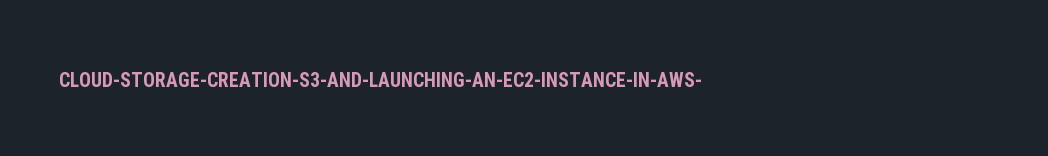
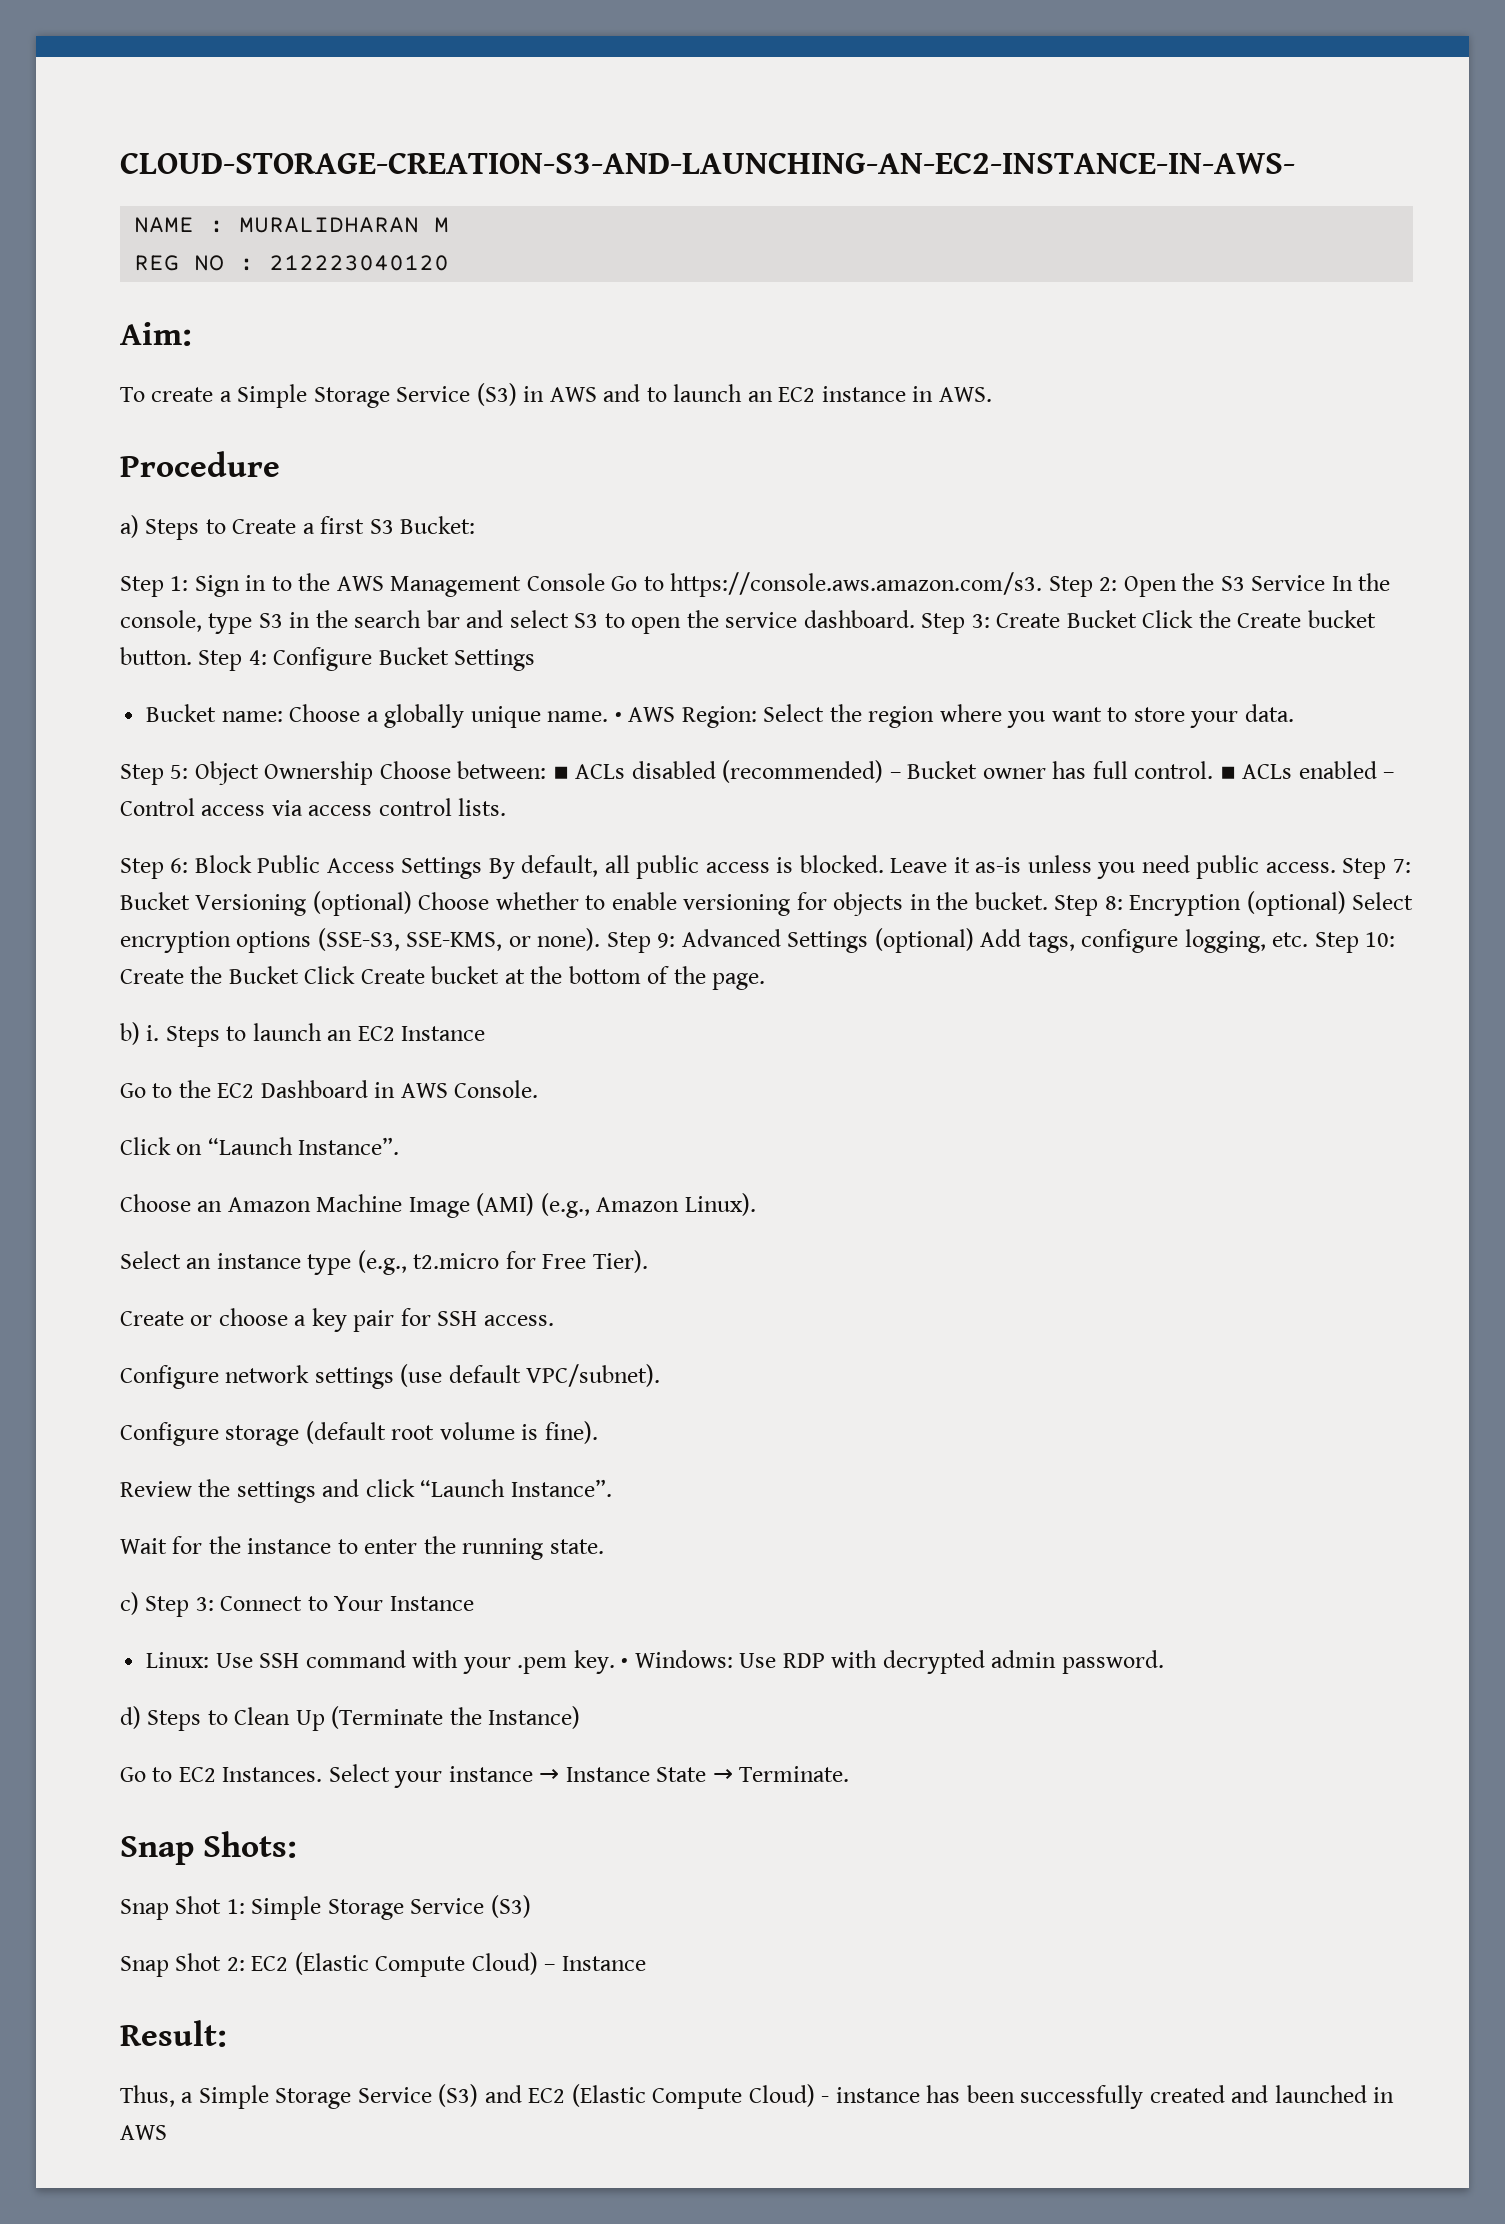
(702, 79) none -> [134,217,450,233] [134,255,450,271] [120,322,192,346] [120,383,992,408] [120,451,280,477] [120,515,476,540] [120,572,1391,597] [120,610,1376,634] [120,647,536,671] [146,704,1294,728] [120,760,1395,785] [120,798,507,816] [120,855,1411,879] [120,891,1414,916] [120,928,1396,953] [120,966,766,990] [120,1022,486,1047] [120,1080,539,1098] [120,1137,400,1155] [120,1193,756,1218] [120,1250,648,1275] [120,1308,554,1332] [120,1364,661,1389] [120,1421,598,1446] [120,1479,612,1503] [120,1536,604,1560] [120,1592,474,1617] [146,1650,1164,1674] [120,1706,581,1731] [120,1764,850,1788] [120,1831,298,1865] [120,1895,531,1920] [120,1952,646,1977] [120,2020,227,2047] [120,2084,1395,2109] [120,2125,167,2140] // NAME : MURALIDHARAN M // REG NO : 212223040120 // Aim: // To create a Simple Storage Service (S3) in AWS and to launch an EC2 instance in AWS. // Procedure // a) Steps to Create a first S3 Bucket: // Step 1: Sign in to the AWS Management Console Go to https://console.aws.amazon.com/s3. Step 2: Open the S3 Service In the console, type S3 in the search bar and select S3 to open the service dashboard. Step 3: Create Bucket Click the Create bucket button. Step 4: Configure Bucket Settings // Bucket name: Choose a globally unique name. • AWS Region: Select the region where you want to store your data. // Step 5: Object Ownership Choose between: ▪ ACLs disabled (recommended) – Bucket owner has full control. ▪ ACLs enabled – Control access via access control lists. // Step 6: Block Public Access Settings By default, all public access is blocked. Leave it as-is unless you need public access. Step 7: Bucket Versioning (optional) Choose whether to enable versioning for objects in the bucket. Step 8: Encryption (optional) Select encryption options (SSE-S3, SSE-KMS, or none). Step 9: Advanced Settings (optional) Add tags, configure logging, etc. Step 10: Create the Bucket Click Create bucket at the bottom of the page. // b) i. Steps to launch an EC2 Instance // Go to the EC2 Dashboard in AWS Console. // Click on “Launch Instance”. // Choose an Amazon Machine Image (AMI) (e.g., Amazon Linux). // Select an instance type (e.g., t2.micro for Free Tier). // Create or choose a key pair for SSH access. // Configure network settings (use default VPC/subnet). // Configure storage (default root volume is fine). // Review the settings and click “Launch Instance”. // Wait for the instance to enter the running state. // c) Step 3: Connect to Your Instance // Linux: Use SSH command with your .pem key. • Windows: Use RDP with decrypted admin password. // d) Steps to Clean Up (Terminate the Instance) // Go to EC2 Instances. Select your instance → Instance State → Terminate. // Snap Shots: // Snap Shot 1: Simple Storage Service (S3) // Snap Shot 2: EC2 (Elastic Compute Cloud) – Instance // Result: // Thus, a Simple Storage Service (S3) and EC2 (Elastic Compute Cloud) - instance has been successfully created and launched in AWS

